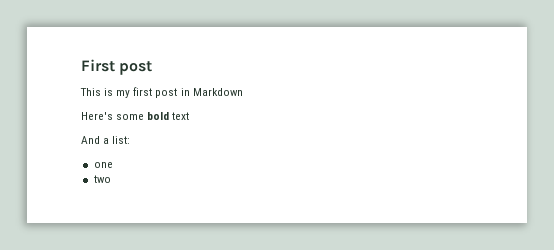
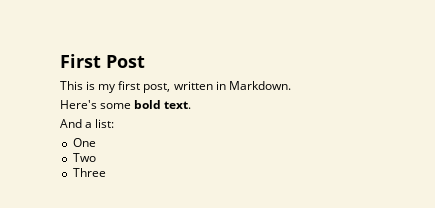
[119,61,153,75] post -> [106,55,145,68] Post
[155,88,243,98] post in Markdown -> [143,81,291,93] post, written in Markdown.
[172,112,190,120] text -> [164,101,192,109] text.
[93,162,113,168] [93,175,111,183] one // two -> [72,138,96,147] [72,153,96,162] [72,168,106,177] One // Two // Three

